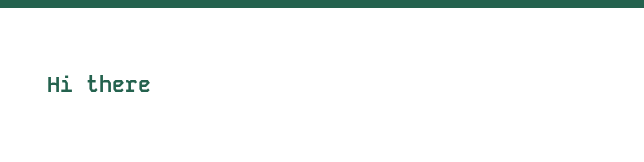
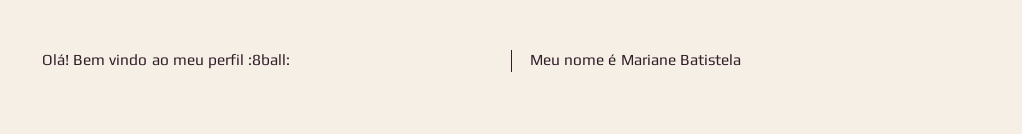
[47,75,151,92] Hi there -> [42,54,291,69] [530,54,741,66] Olá! Bem vindo ao meu perfil :8ball: // Meu nome é Mariane Batistela

